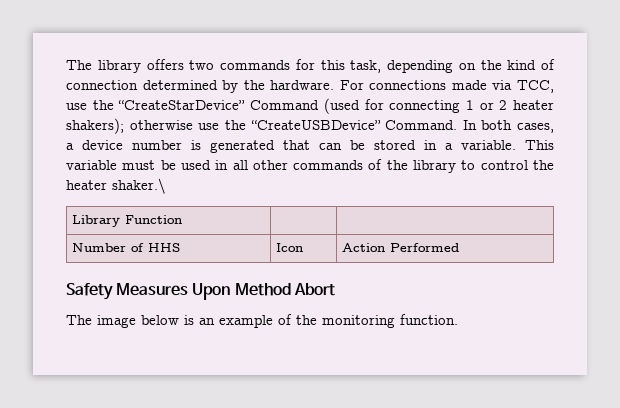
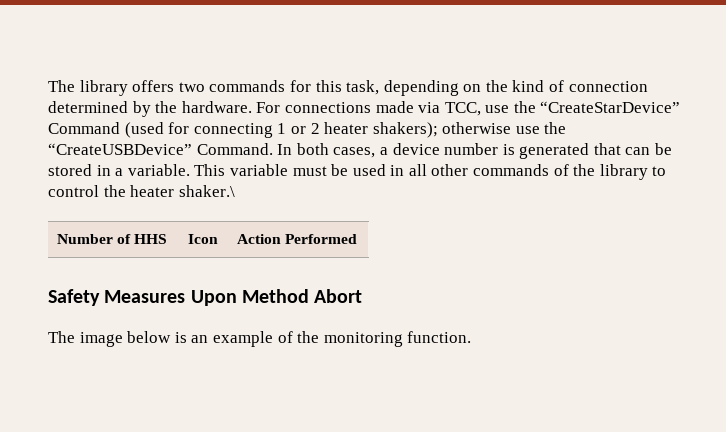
[71,215,182,227] // Library Function | | -> (235, 191) none

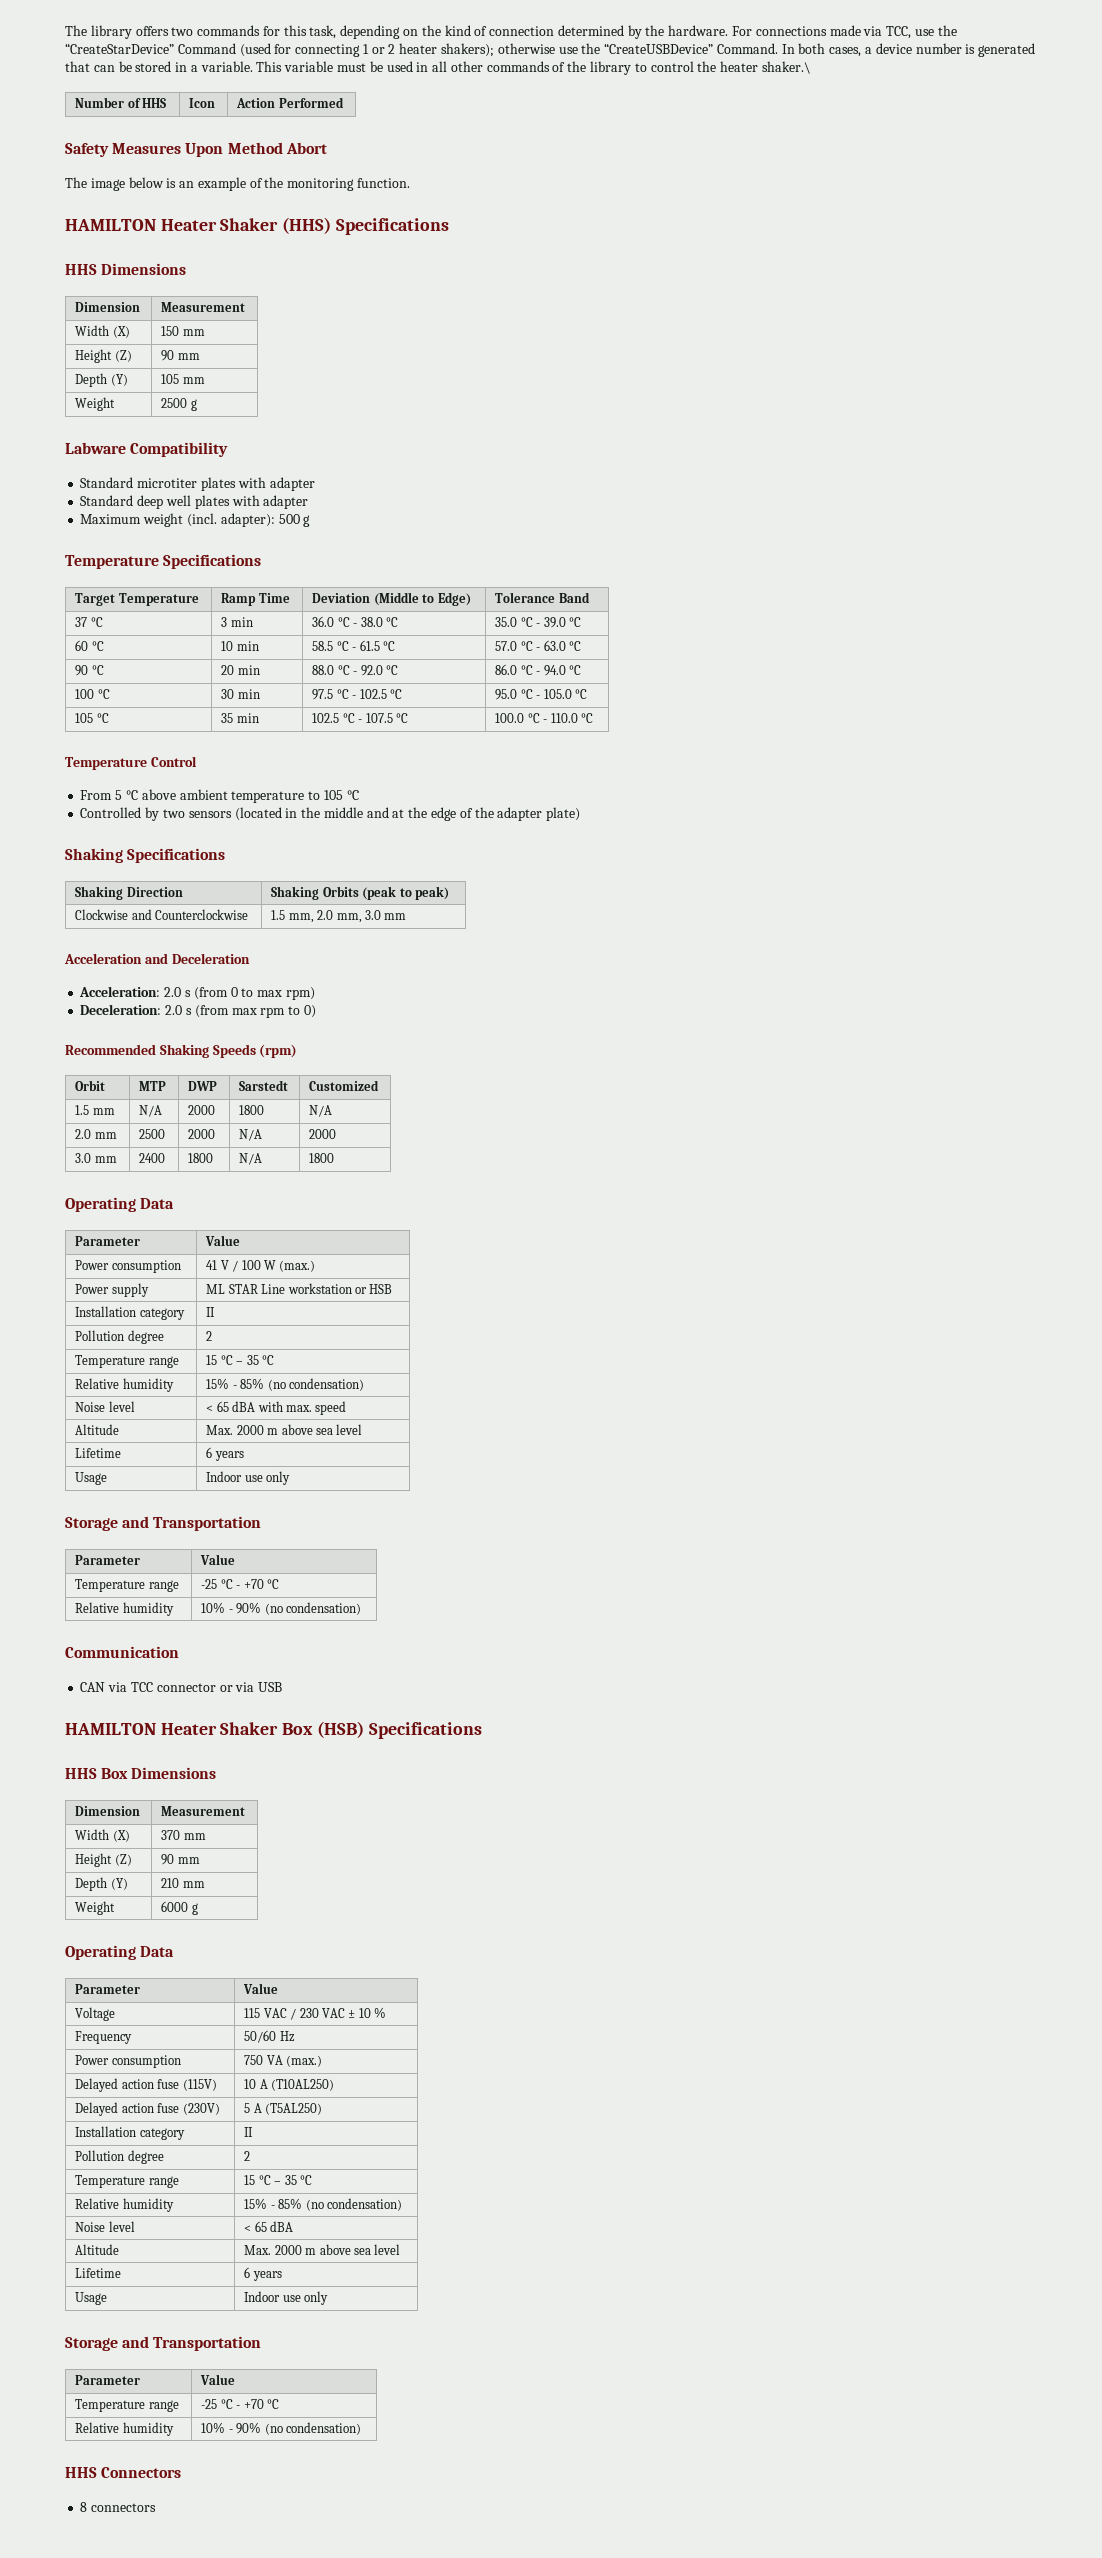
(472, 337) none -> [65,217,449,235] [65,263,187,275] [75,302,141,312] [161,302,246,312] [75,325,130,338] [161,326,205,336] [75,349,132,363] [161,350,200,361] [75,373,128,387] [161,374,205,384] [75,397,116,411] [161,398,197,411] [65,442,229,457] [80,477,315,491] [80,495,309,509] [80,513,311,527] [65,554,262,569] [75,593,199,606] [221,593,290,606] [312,592,471,606] [495,592,590,603] [75,617,103,627] [221,617,253,627] [312,616,398,627] [495,617,581,628] [75,640,104,651] [221,641,259,651] [312,640,395,651] [495,640,581,651] [75,665,104,676] [221,665,260,675] [312,665,398,676] [495,664,581,676] [75,689,110,699] [221,689,260,699] [312,689,402,700] [495,689,587,700] [75,713,109,723] [221,713,259,723] [312,713,408,723] [495,713,593,723] [65,756,197,770] [80,789,359,803] [80,807,581,821] [65,848,226,863] [75,886,183,900] [271,886,449,900] [75,909,249,920] [271,910,407,923] [64,953,250,964] [79,986,315,1000] [80,1004,316,1018] [65,1044,298,1058] [75,1080,106,1091] [139,1081,167,1091] [188,1081,218,1091] [239,1080,289,1091] [309,1080,380,1091] [75,1105,115,1115] [139,1105,163,1117] [188,1105,216,1115] [239,1105,265,1115] [309,1105,333,1117] [75,1129,117,1139] [139,1129,166,1139] [188,1129,216,1139] [239,1129,263,1141] [309,1129,337,1139] [75,1153,117,1163] [139,1153,166,1163] [188,1153,214,1163] [239,1153,263,1165] [309,1153,335,1163] [65,1197,175,1212] [75,1236,141,1246] [205,1235,241,1246] [75,1260,181,1273] [206,1260,316,1272] [75,1283,149,1297] [206,1283,393,1294] [75,1306,185,1320] [206,1307,216,1317] [75,1330,164,1344] [206,1331,213,1341] [75,1355,179,1368] [206,1355,274,1365] [75,1378,174,1392] [206,1378,364,1391] [75,1401,135,1412] [206,1401,347,1415] [75,1424,120,1435] [206,1424,363,1435] [75,1448,122,1458] [206,1447,244,1461] [75,1472,108,1485] [206,1471,291,1485] [65,1516,262,1531] [75,1555,141,1565] [200,1554,236,1565] [75,1579,179,1592] [201,1579,279,1589] [75,1602,174,1616] [201,1602,361,1615] [65,1646,179,1658] [80,1682,283,1692] [65,1721,482,1739] [65,1767,217,1779] [75,1806,141,1816] [161,1806,246,1816] [75,1829,130,1842] [161,1830,206,1840] [75,1853,132,1867] [161,1854,200,1865] [75,1877,128,1891] [161,1878,205,1888] [75,1901,116,1915] [161,1901,198,1915] [65,1945,175,1960] [75,1984,141,1994] [243,1983,279,1994] [75,2007,116,2021] [244,2007,387,2020] [75,2031,133,2044] [244,2030,295,2043] [75,2055,181,2068] [244,2055,323,2067] [75,2078,217,2092] [244,2079,335,2091] [75,2102,220,2116] [244,2103,323,2115] [75,2126,185,2140] [244,2127,254,2137] [75,2150,164,2164] [244,2151,251,2161] [75,2175,179,2188] [244,2175,312,2185] [75,2198,174,2212] [244,2198,402,2211] [75,2221,135,2232] [244,2221,294,2232] [75,2244,120,2255] [244,2244,401,2255] [75,2268,122,2278] [244,2267,282,2281] [75,2292,108,2305] [244,2291,329,2305] [65,2336,262,2351] [75,2375,141,2385] [200,2374,236,2385] [75,2399,179,2412] [201,2399,279,2409] [75,2422,174,2436] [201,2422,361,2435] [65,2467,182,2478] [80,2502,157,2512] // HAMILTON Heater Shaker (HHS) Specifications // HHS Dimensions // Dimension | Measurement // Width (X) | 150 mm // Height (Z) | 90 mm // Depth (Y) | 105 mm // Weight | 2500 g // Labware Compatibility // Standard microtiter plates with adapter // Standard deep well plates with adapter // Maximum weight (incl. adapter): 500 g // Temperature Specifications // Target Temperature | Ramp Time | Deviation (Middle to Edge) | Tolerance Band // 37 °C | 3 min | 36.0 °C - 38.0 °C | 35.0 °C - 39.0 °C // 60 °C | 10 min | 58.5 °C - 61.5 °C | 57.0 °C - 63.0 °C // 90 °C | 20 min | 88.0 °C - 92.0 °C | 86.0 °C - 94.0 °C // 100 °C | 30 min | 97.5 °C - 102.5 °C | 95.0 °C - 105.0 °C // 105 °C | 35 min | 102.5 °C - 107.5 °C | 100.0 °C - 110.0 °C // Temperature Control // From 5 °C above ambient temperature to 105 °C // Controlled by two sensors (located in the middle and at the edge of the adapter plate) // Shaking Specifications // Shaking Direction | Shaking Orbits (peak to peak) // Clockwise and Counterclockwise | 1.5 mm, 2.0 mm, 3.0 mm // Acceleration and Deceleration // Acceleration: 2.0 s (from 0 to max rpm) // Deceleration: 2.0 s (from max rpm to 0) // Recommended Shaking Speeds (rpm) // Orbit | MTP | DWP | Sarstedt | Customized // 1.5 mm | N/A | 2000 | 1800 | N/A // 2.0 mm | 2500 | 2000 | N/A | 2000 // 3.0 mm | 2400 | 1800 | N/A | 1800 // Operating Data // Parameter | Value // Power consumption | 41 V / 100 W (max.) // Power supply | ML STAR Line workstation or HSB // Installation category | II // Pollution degree | 2 // Temperature range | 15 °C – 35 °C // Relative humidity | 15% - 85% (no condensation) // Noise level | < 65 dBA with max. speed // Altitude | Max. 2000 m above sea level // Lifetime | 6 years // Usage | Indoor use only // Storage and Transportation // Parameter | Value // Temperature range | -25 °C - +70 °C // Relative humidity | 10% - 90% (no condensation) // Communication // CAN via TCC connector or via USB // HAMILTON Heater Shaker Box (HSB) Specifications // HHS Box Dimensions // Dimension | Measurement // Width (X) | 370 mm // Height (Z) | 90 mm // Depth (Y) | 210 mm // Weight | 6000 g // Operating Data // Parameter | Value // Voltage | 115 VAC / 230 VAC ± 10 % // Frequency | 50/60 Hz // Power consumption | 750 VA (max.) // Delayed action fuse (115V) | 10 A (T10AL250) // Delayed action fuse (230V) | 5 A (T5AL250) // Installation category | II // Pollution degree | 2 // Temperature range | 15 °C – 35 °C // Relative humidity | 15% - 85% (no condensation) // Noise level | < 65 dBA // Altitude | Max. 2000 m above sea level // Lifetime | 6 years // Usage | Indoor use only // Storage and Transportation // Parameter | Value // Temperature range | -25 °C - +70 °C // Relative humidity | 10% - 90% (no condensation) // HHS Connectors // 8 connectors

